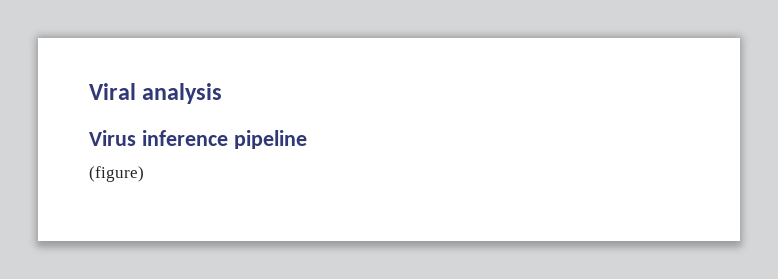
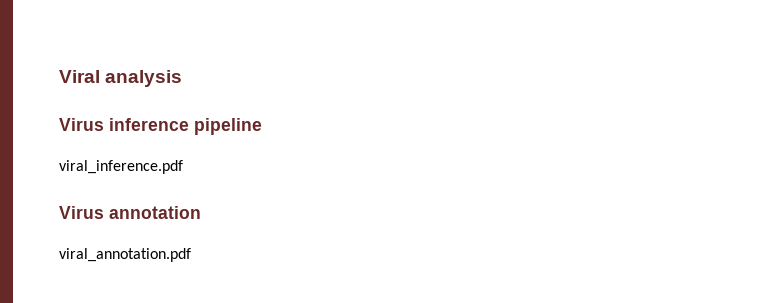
[89,166,144,182] (figure) -> [59,160,183,174] [59,206,201,219] [59,248,191,262] viral_inference.pdf // Virus annotation // viral_annotation.pdf

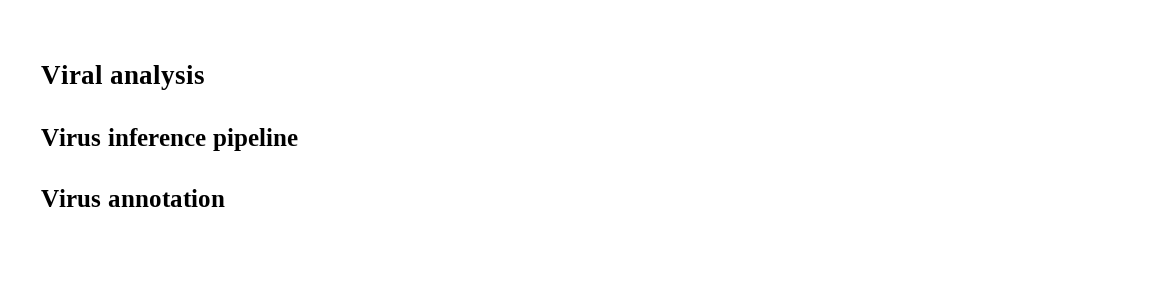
[59,160,183,174] // viral_inference.pdf -> (298, 139) none
[59,248,191,262] // viral_annotation.pdf -> (225, 198) none

